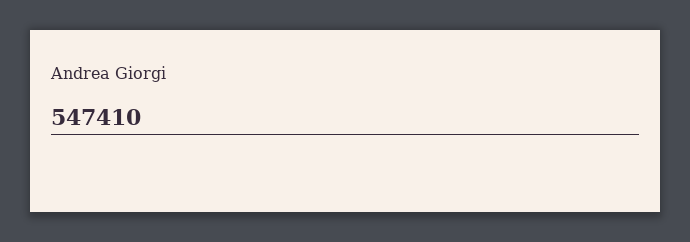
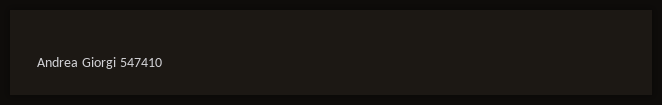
(166, 74) // -> (116, 63) none

